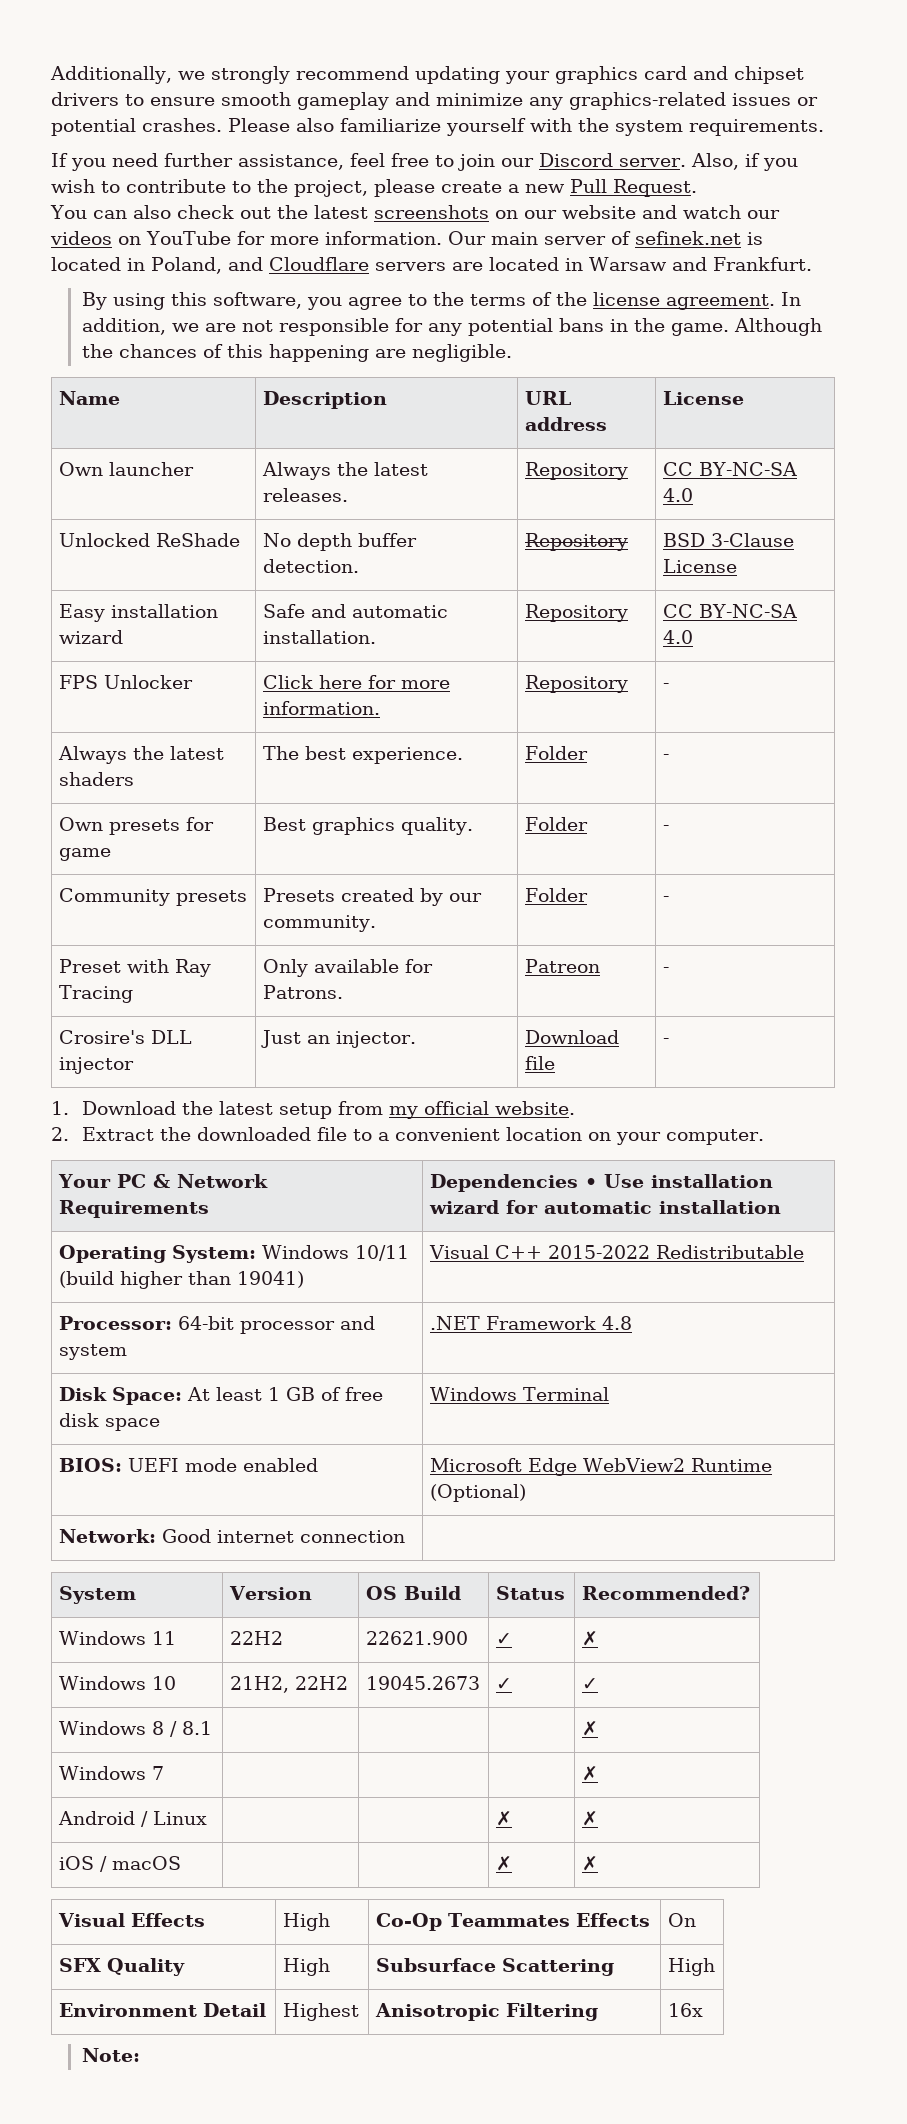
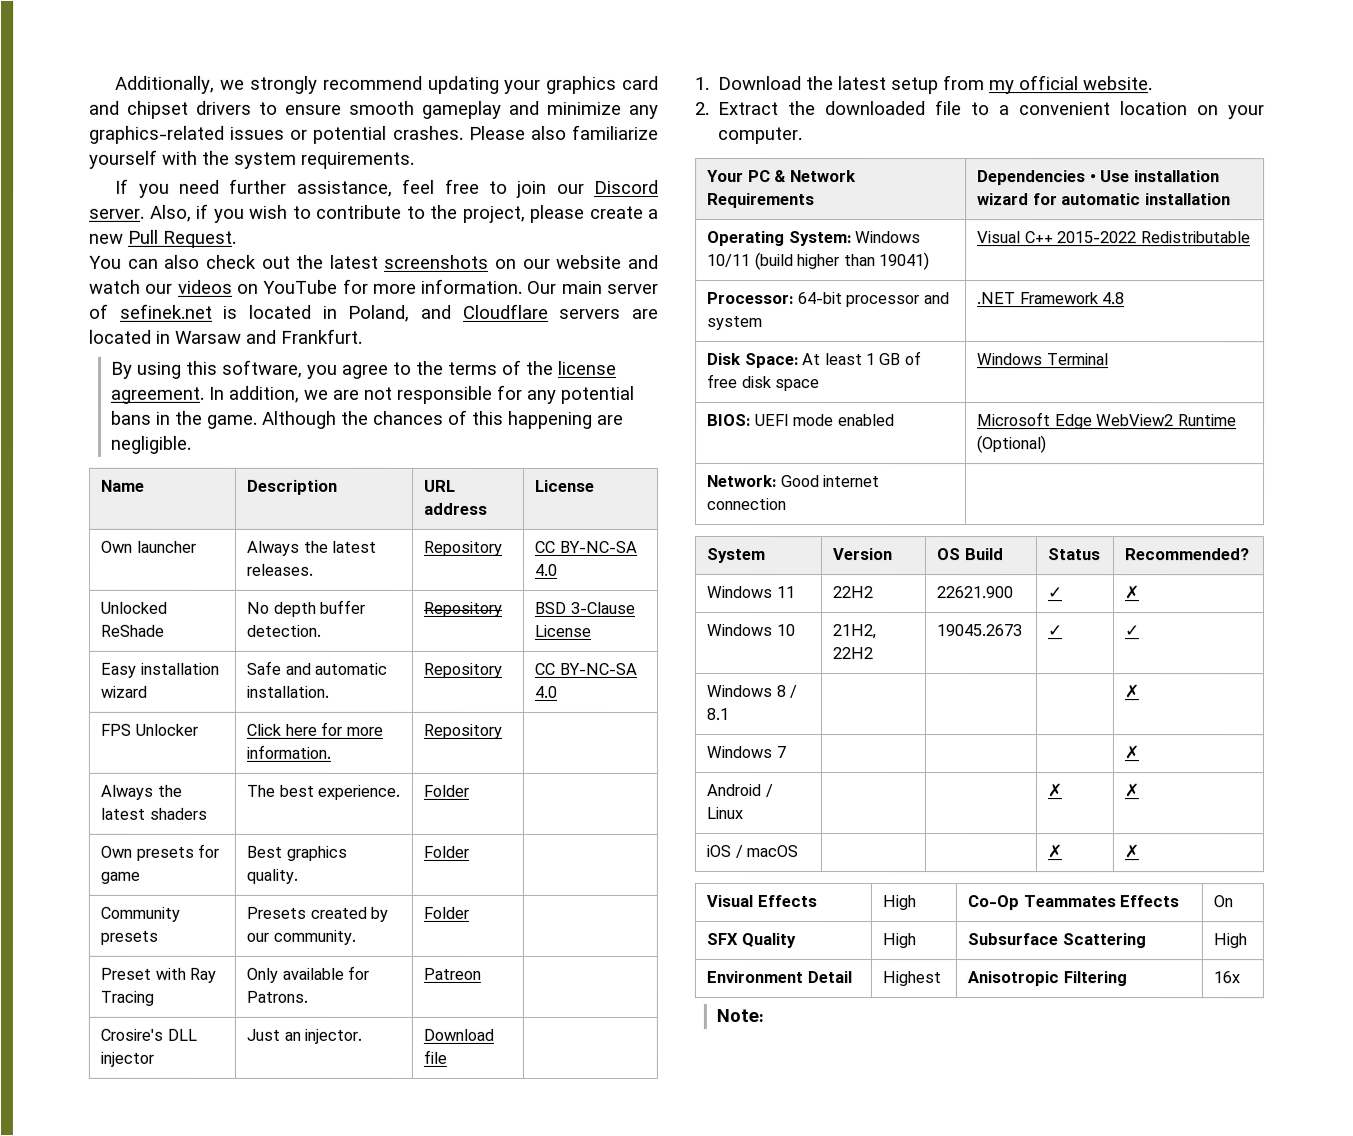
[662,683,669,689] - -> (503, 731) none
[662,754,669,760] - -> (470, 790) none
[662,825,669,831] - -> (470, 851) none
[662,896,669,902] - -> (470, 912) none
[662,967,669,973] - -> (482, 973) none
[662,1038,669,1044] - -> (448, 1056) none

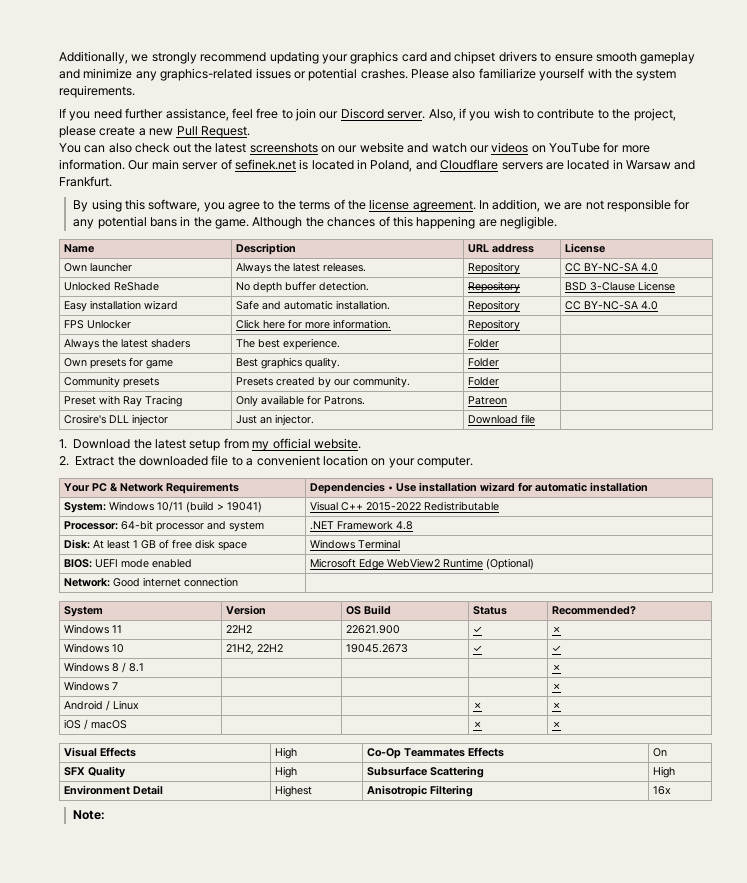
[707,231,786,247] Operating -> (649, 487) none
[797,254,876,270] higher than -> [217,504,225,510] >
[707,353,799,369] Disk Space: -> [64,539,91,549] Disk:

